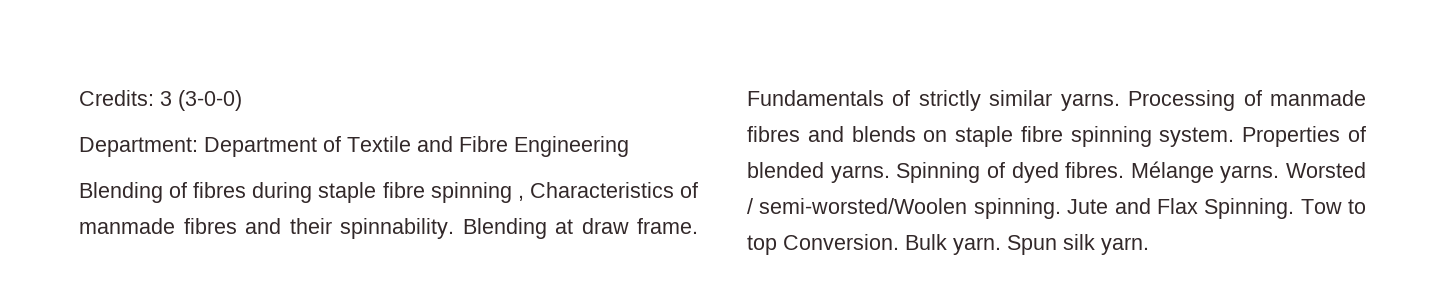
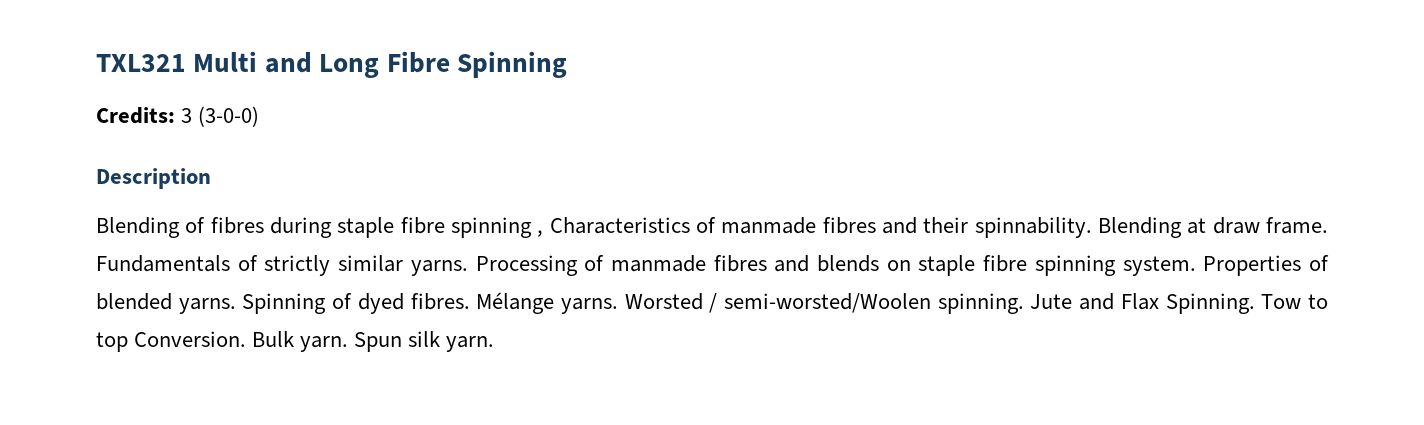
[79,90,242,111] [79,136,629,157] Credits: 3 (3-0-0) // Department: Department of Textile and Fibre Engineering -> [96,51,568,78] [96,106,260,127] [96,168,211,189] TXL321 Multi and Long Fibre Spinning // Credits: 3 (3-0-0) // Description

